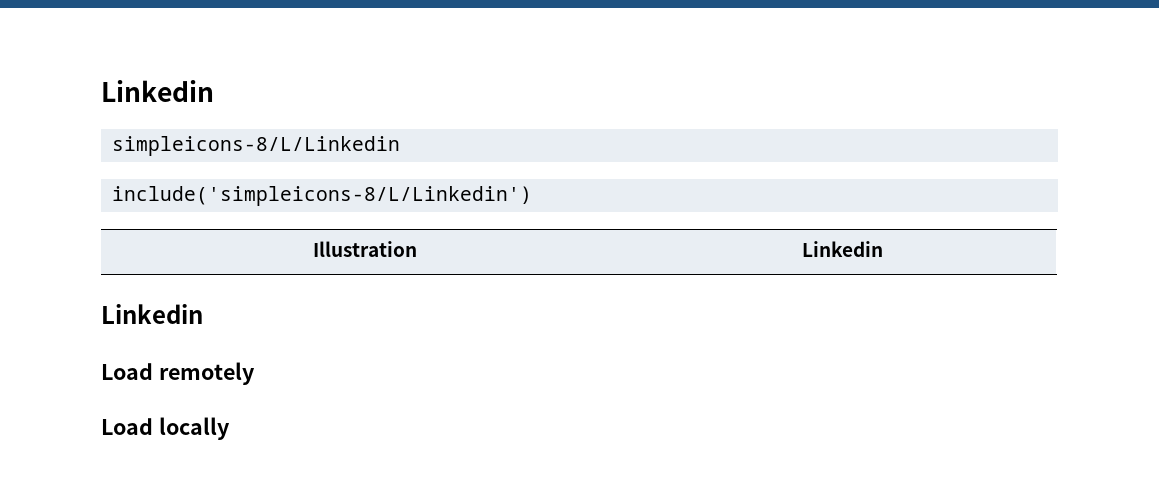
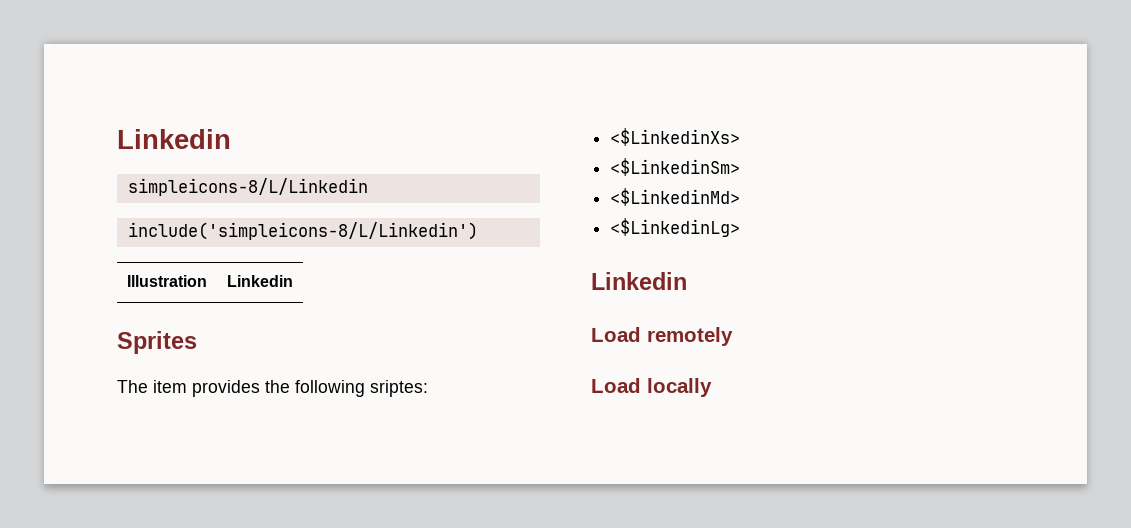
(883, 249) none -> [117,331,197,354] [117,380,428,397] [610,128,741,146] [610,158,741,176] [610,188,741,206] [610,218,741,237] // Sprites // The item provides the following sriptes: // <$LinkedinXs> // <$LinkedinSm> // <$LinkedinMd> // <$LinkedinLg>

